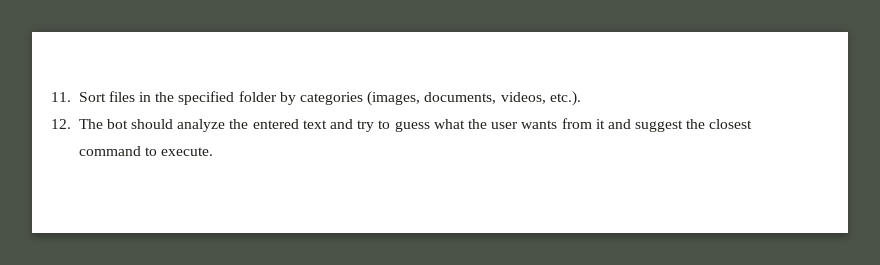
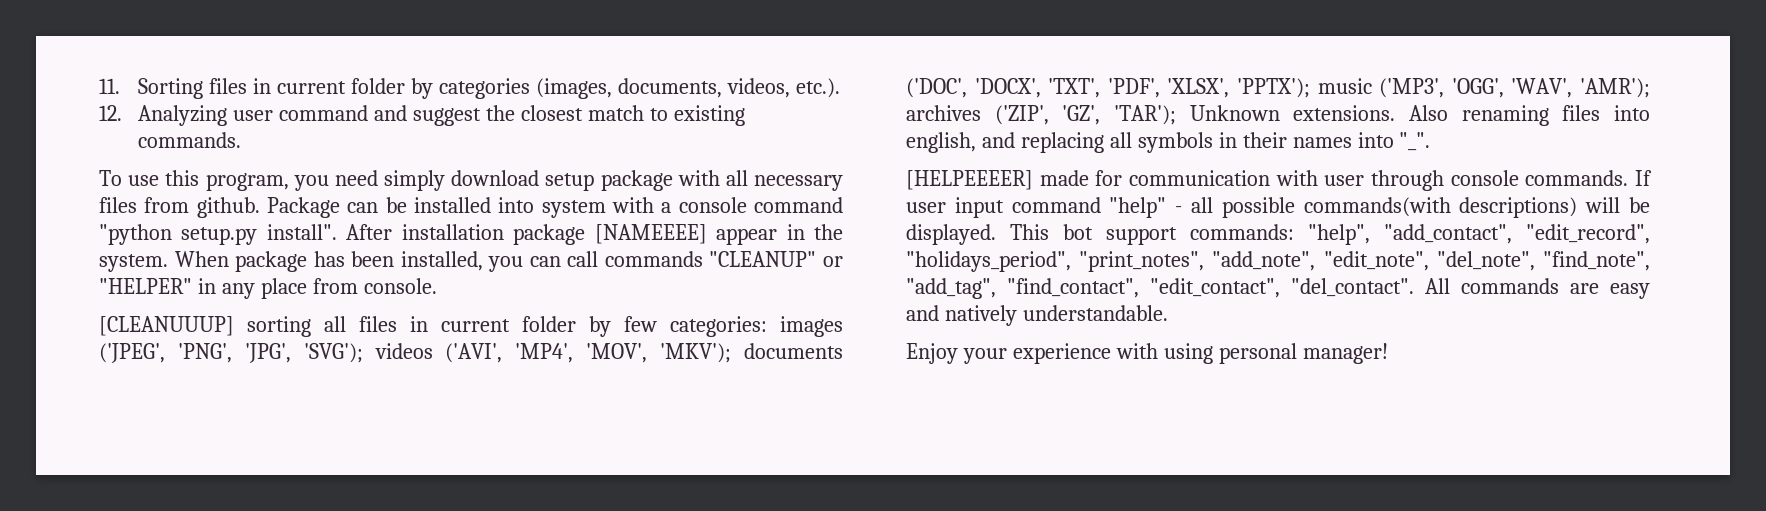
[78,91,235,105] Sort files in the specified -> [138,78,346,99] Sorting files in current
[78,118,753,132] [78,146,214,156] The bot should analyze the entered text and try to guess what the user wants from it and suggest the closest command to execute. -> [138,105,745,126] [138,132,242,148] [99,170,843,191] [99,197,844,218] [99,224,844,245] [99,251,843,272] [99,278,437,299] [99,316,843,337] [99,343,844,363] [906,78,1650,98] [906,105,1650,126] [906,132,1431,153] [906,170,1652,191] [906,197,1650,218] [906,224,1650,245] [906,251,1650,272] [906,278,1650,299] [906,305,1168,326] [906,343,1388,364] Analyzing user command and suggest the closest match to existing commands. // To use this program, you need simply download setup package with all necessary files from github. Package can be installed into system with a console command "python setup.py install". After installation package [NAMEEEE] appear in the system. When package has been installed, you can call commands "CLEANUP" or "HELPER" in any place from console. // [CLEANUUUP] sorting all files in current folder by few categories: images ('JPEG', 'PNG', 'JPG', 'SVG'); videos ('AVI', 'MP4', 'MOV', 'MKV'); documents ('DOC', 'DOCX', 'TXT', 'PDF', 'XLSX', 'PPTX'); music ('MP3', 'OGG', 'WAV', 'AMR'); archives ('ZIP', 'GZ', 'TAR'); Unknown extensions. Also renaming files into english, and replacing all symbols in their names into "_". // [HELPEEEER] made for communication with user through console commands. If user input command "help" - all possible commands(with descriptions) will be displayed. This bot support commands: "help", "add_contact", "edit_record", "holidays_period", "print_notes", "add_note", "edit_note", "del_note", "find_note", "add_tag", "find_contact", "edit_contact", "del_contact". All commands are easy and natively understandable. // Enjoy your experience with using personal manager!

